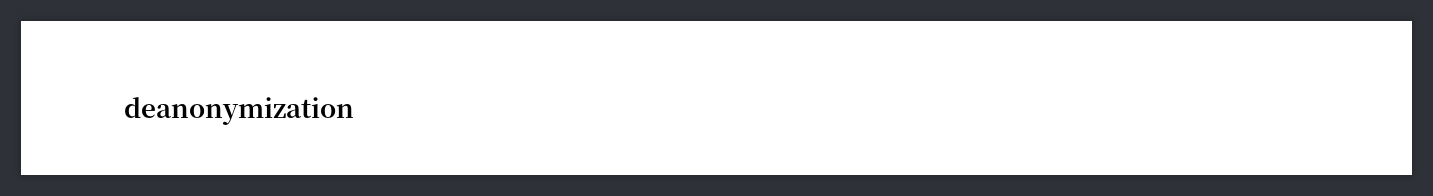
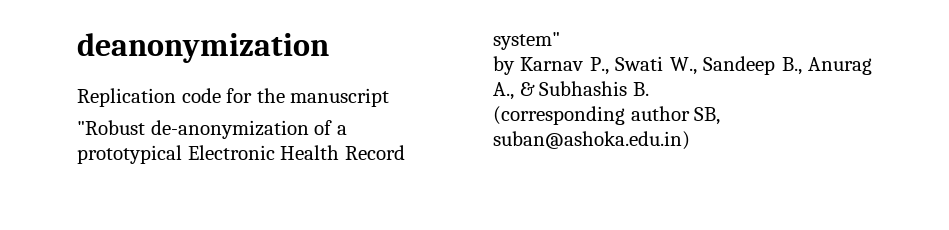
(354, 111) none -> [77,88,390,107] [77,120,347,139] [77,145,405,164] [493,32,560,50] [493,56,872,75] [493,81,649,100] [493,106,721,125] [493,131,690,150] // Replication code for the manuscript // "Robust de-anonymization of a prototypical Electronic Health Record system" // by Karnav P., Swati W., Sandeep B., Anurag A., & Subhashis B. // (corresponding author SB, suban@ashoka.edu.in)

